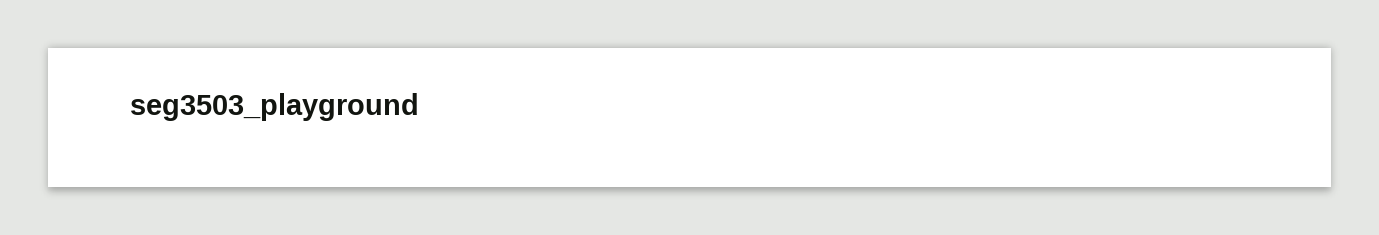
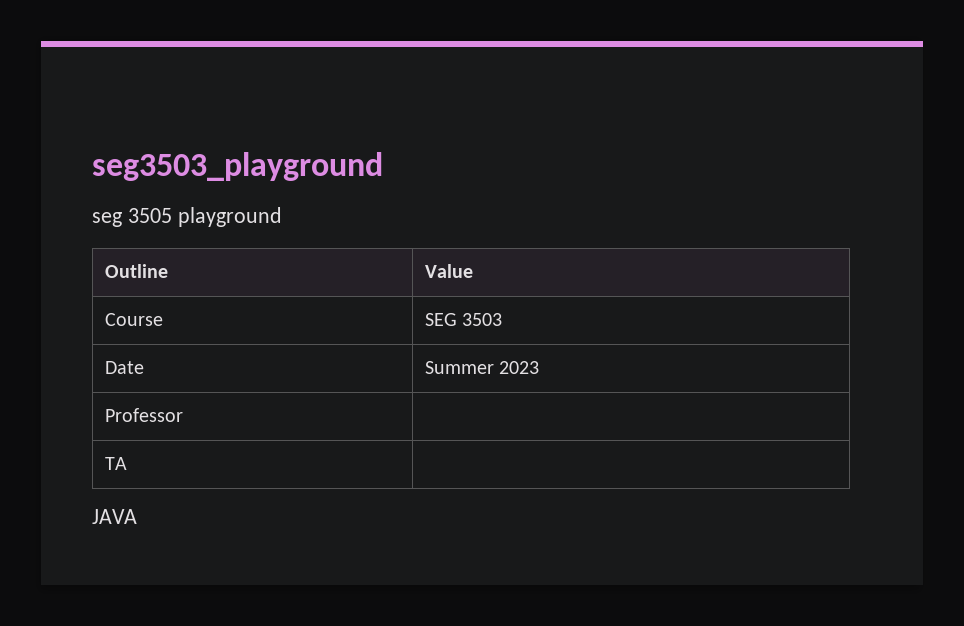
(419, 107) none -> [92,207,282,227] [104,264,168,278] [424,264,473,278] [104,313,163,326] [424,313,503,326] [104,361,144,374] [424,361,540,374] [104,408,183,422] [104,457,127,470] [92,509,137,524] // seg 3505 playground // Outline | Value // Course | SEG 3503 // Date | Summer 2023 // Professor | // TA | // JAVA

